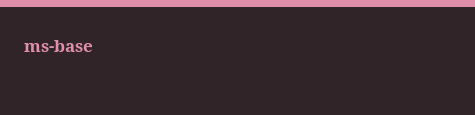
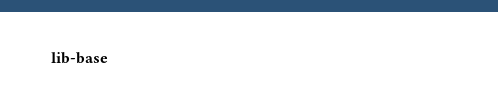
[24,40,93,52] ms-base -> [51,52,108,64] lib-base

